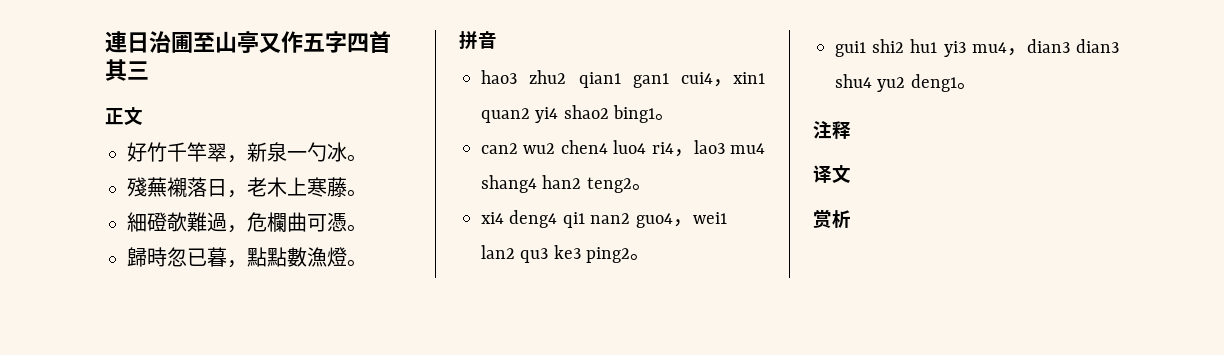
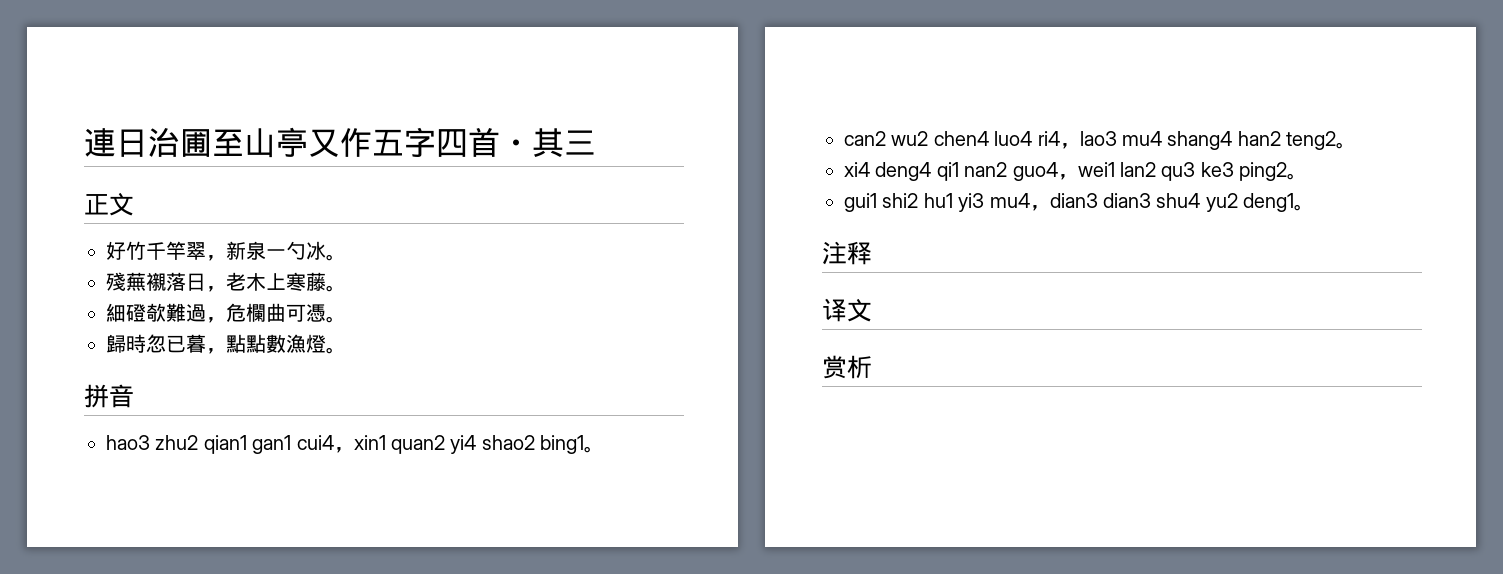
(391, 42) none -> [500,139,532,154] ・

